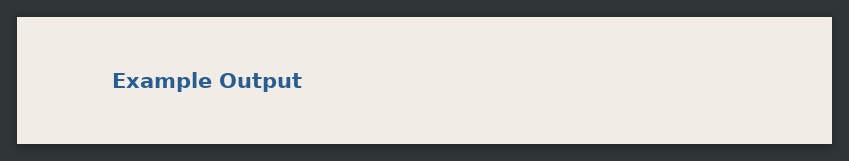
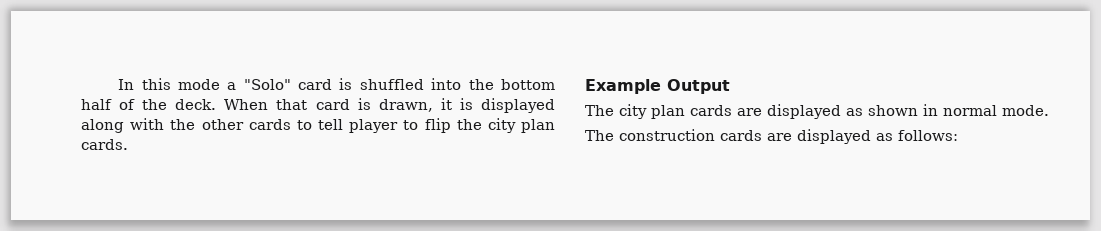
[112,72,302,92] Example Output -> [118,78,555,90] [81,98,555,113] [81,118,556,133] [81,139,128,150] [585,79,730,94] [585,104,1049,119] [585,129,958,144] In this mode a "Solo" card is shuffled into the bottom half of the deck. When that card is drawn, it is displayed along with the other cards to tell player to flip the city plan cards. // Example Output // The city plan cards are displayed as shown in normal mode. // The construction cards are displayed as follows:

